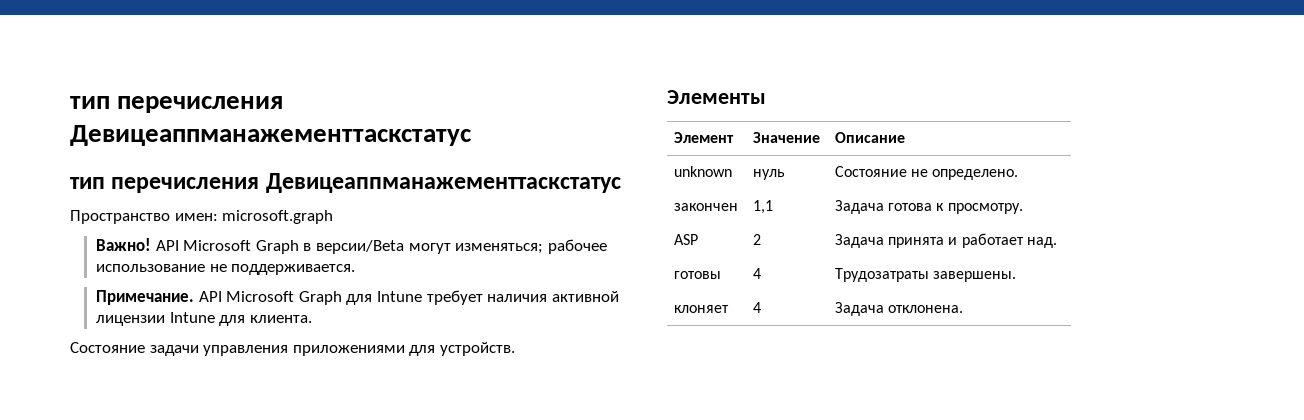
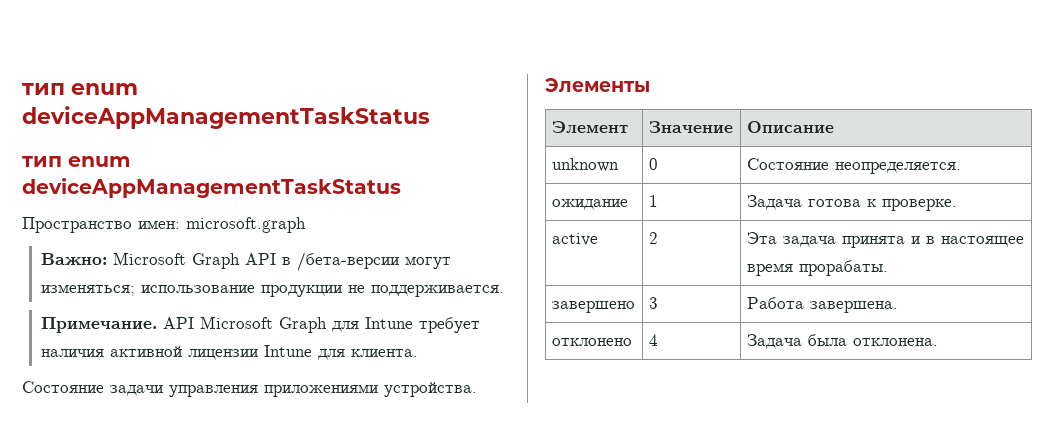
[70,96,284,113] [70,125,472,146] [70,173,621,193] тип перечисления Девицеаппманажементтаскстатус // тип перечисления Девицеаппманажементтаскстатус -> [22,83,138,95] [22,106,430,129] [22,156,131,167] [22,178,401,198] тип enum deviceAppManagementTaskStatus // тип enum deviceAppManagementTaskStatus
[95,238,607,254] [95,264,205,272] Важно! API Microsoft Graph в версии/Beta могут изменяться; рабочее использование -> [40,252,451,271] [40,284,342,297] Важно: Microsoft Graph API в /бета-версии могут изменяться; использование продукции
[409,342,515,356] для устройств. -> [384,382,477,397] устройства.
[753,169,786,180] [835,166,1019,180] [674,203,739,211] [753,200,774,214] нуль | Состояние не определено. // закончен | 1,1 -> [648,158,658,170] [746,158,961,174] [551,199,628,210] [648,195,658,207] 0 | Состояние неопределяется. // ожидание | 1
[947,203,1023,214] [674,234,699,245] просмотру. // ASP -> [881,199,957,211] [551,233,598,246] проверке. // active
[835,233,1057,248] [674,271,722,279] [753,268,762,279] [835,268,1017,282] [674,305,730,313] Задача принята и работает над. // готовы | 4 | Трудозатраты завершены. // клоняет -> [746,232,1024,248] [746,260,888,276] [551,301,635,313] [648,297,658,309] [746,297,898,313] [551,338,632,346] Эта задача принята и в настоящее время прорабаты. // завершено | 3 | Работа завершена. // отклонено
(885, 309) none -> [807,334,847,346] была

